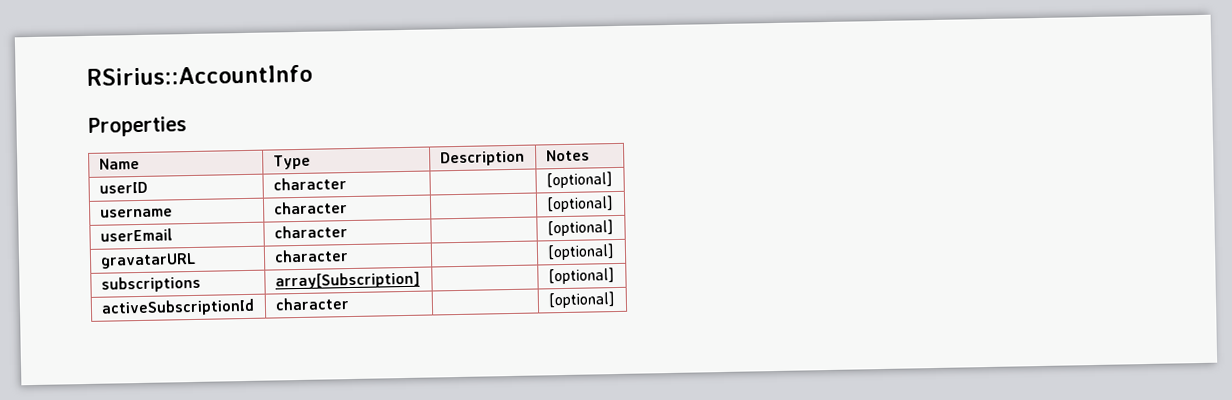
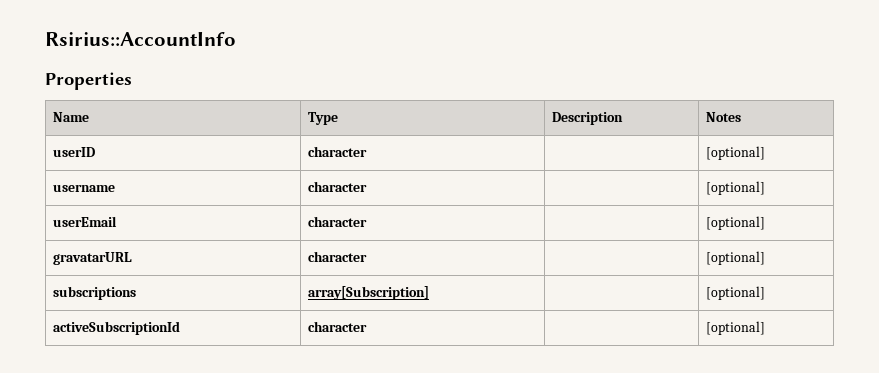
[86,64,313,86] RSirius::AccountInfo -> [45,32,236,46] Rsirius::AccountInfo

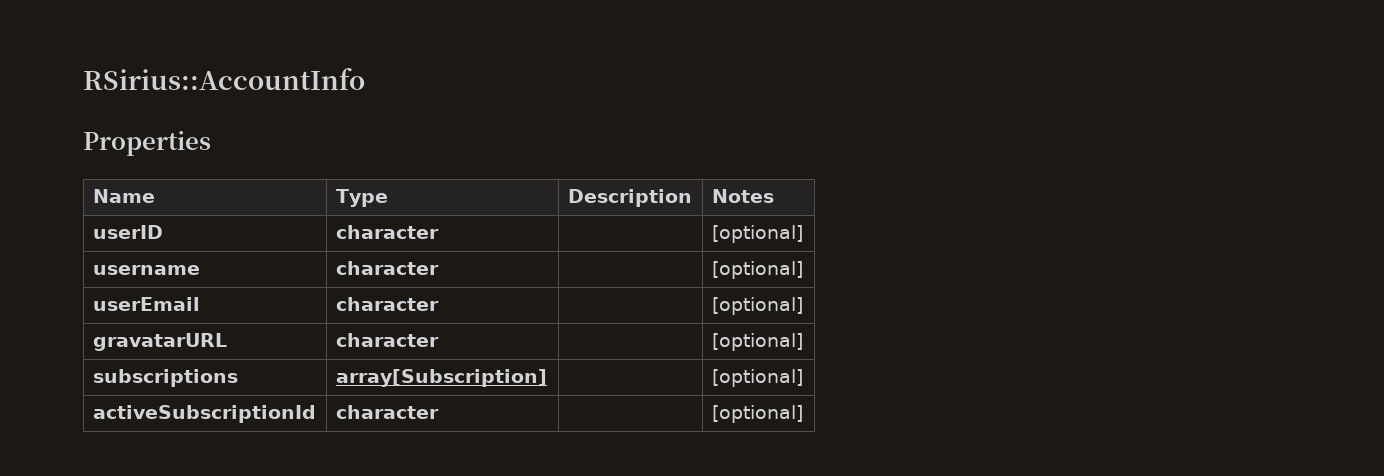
[45,32,236,46] Rsirius::AccountInfo -> [83,68,365,90] RSirius::AccountInfo

